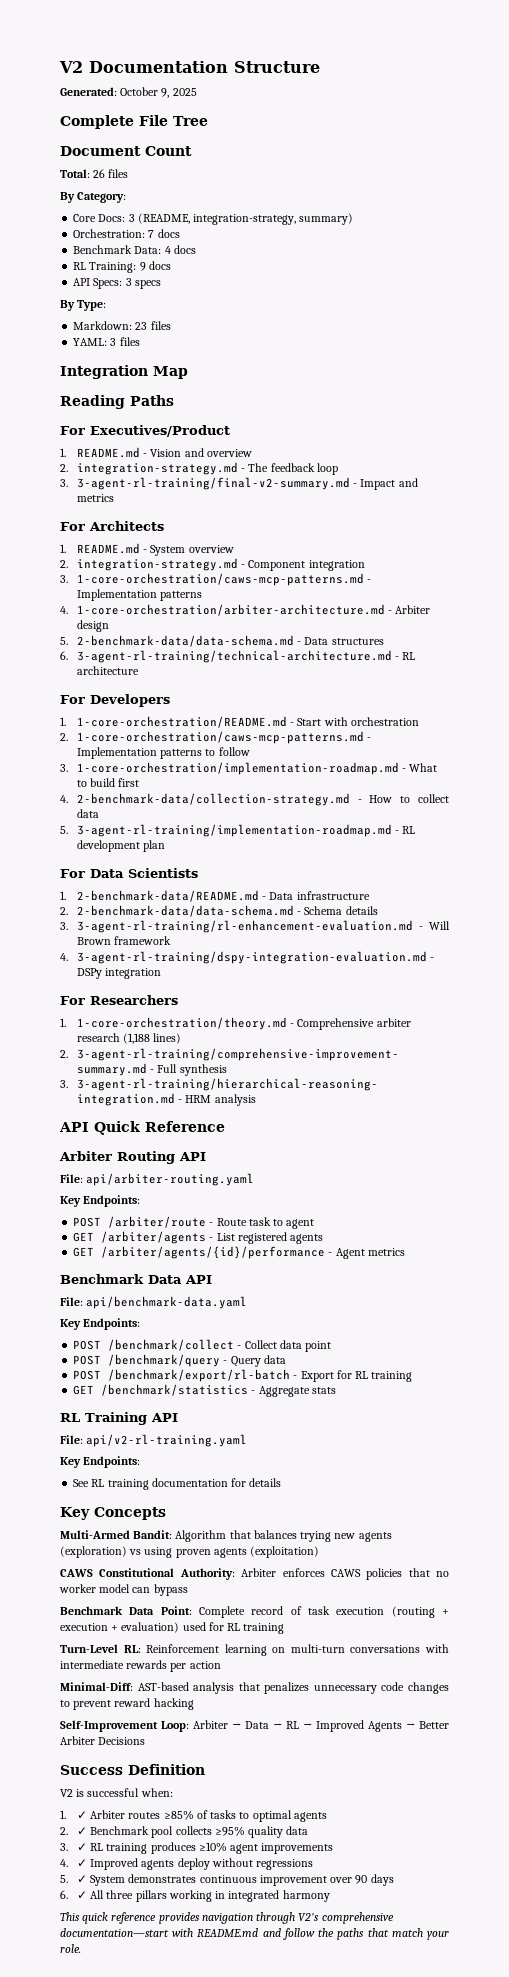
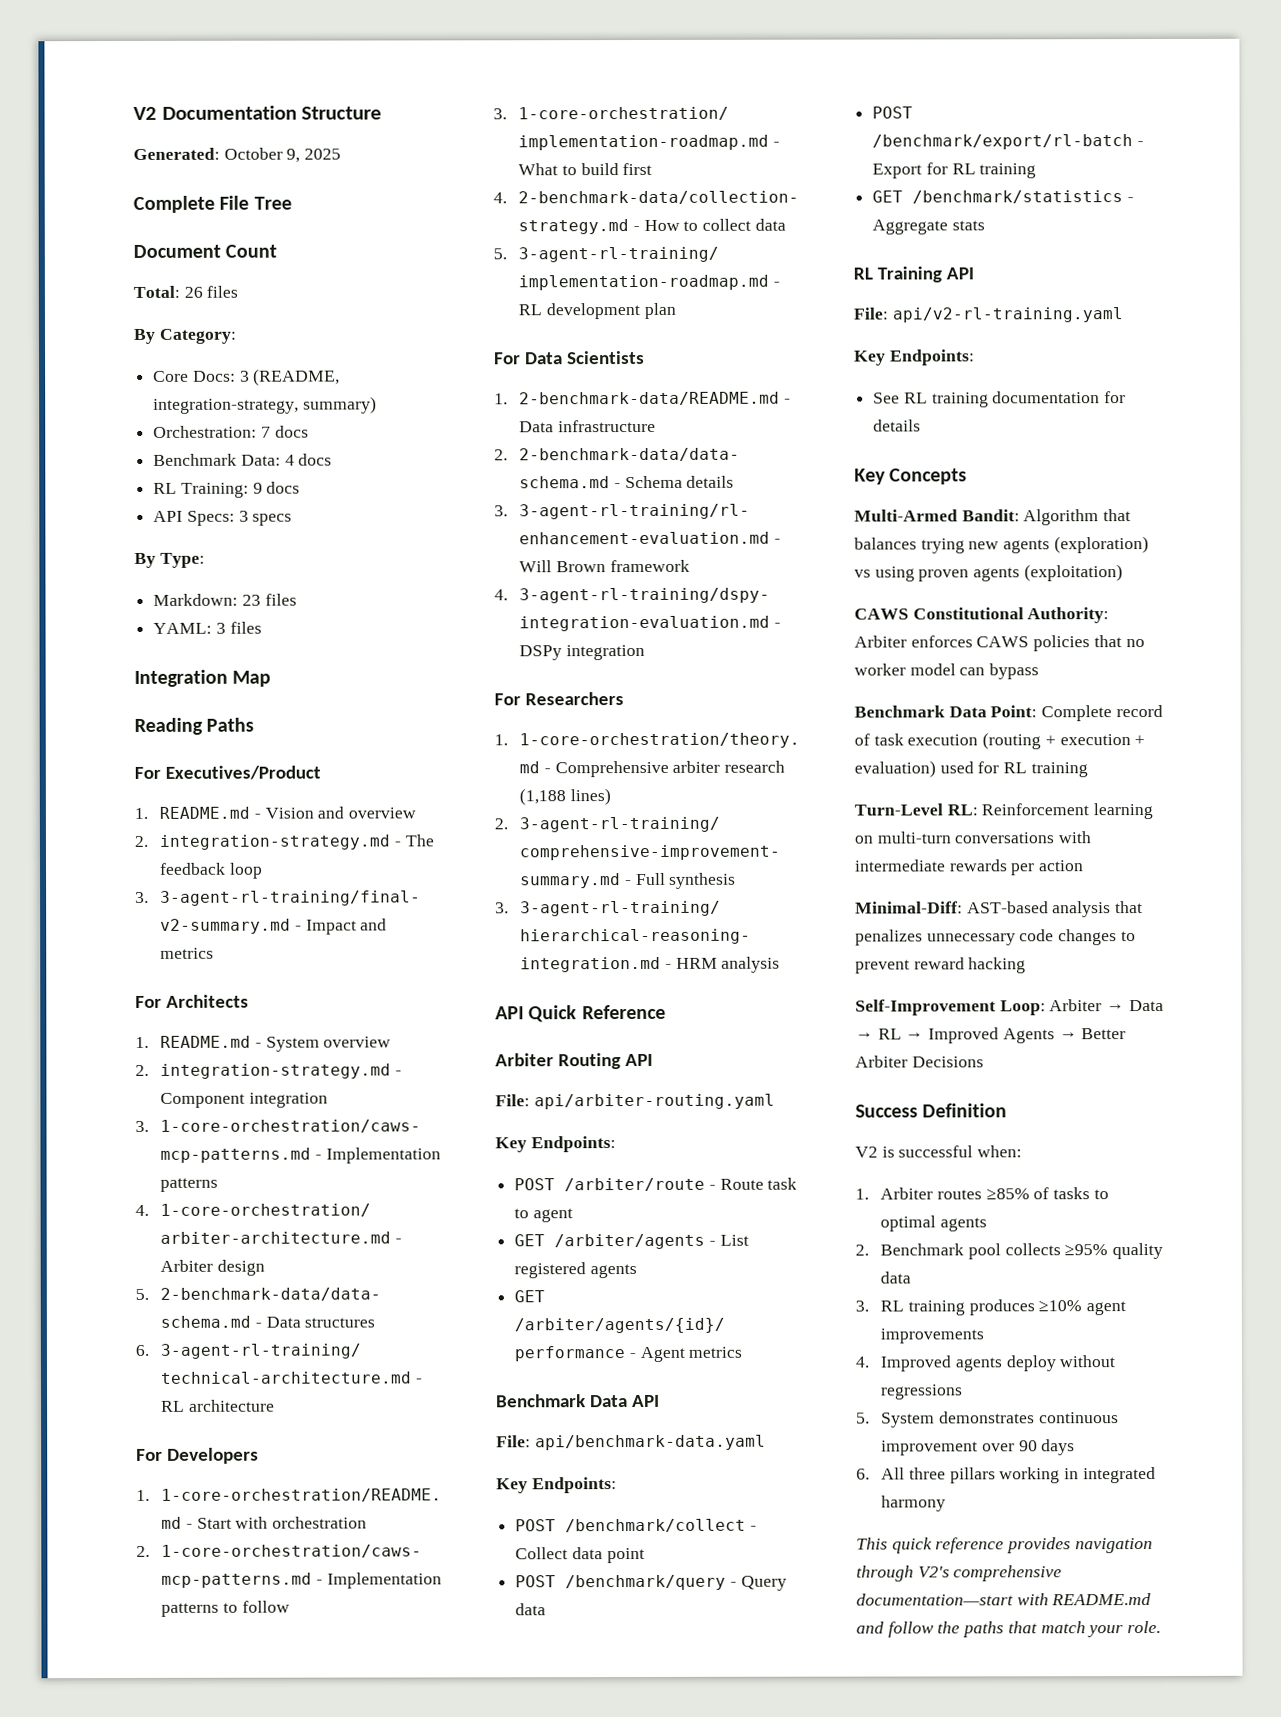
[76,1811,87,1819] ✓ -> (869, 1194) none
[76,1827,87,1835] ✓ -> (869, 1250) none
[76,1843,87,1851] ✓ -> (869, 1306) none
[76,1859,87,1867] ✓ -> (869, 1362) none
[76,1875,87,1883] ✓ -> (870, 1418) none
[76,1891,87,1899] ✓ -> (870, 1474) none

